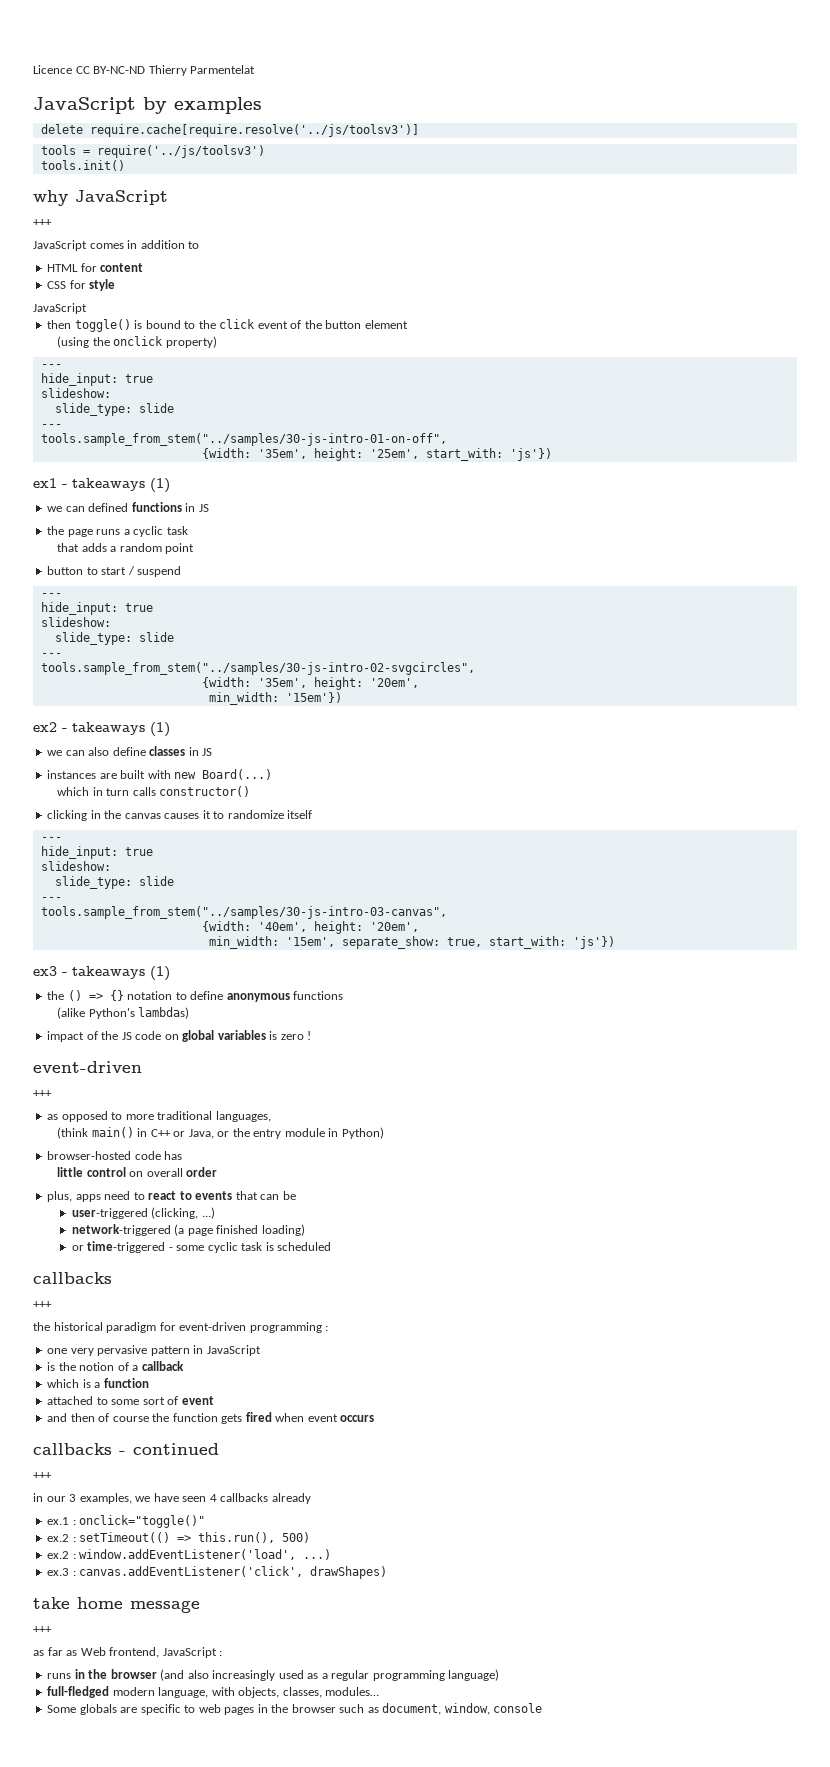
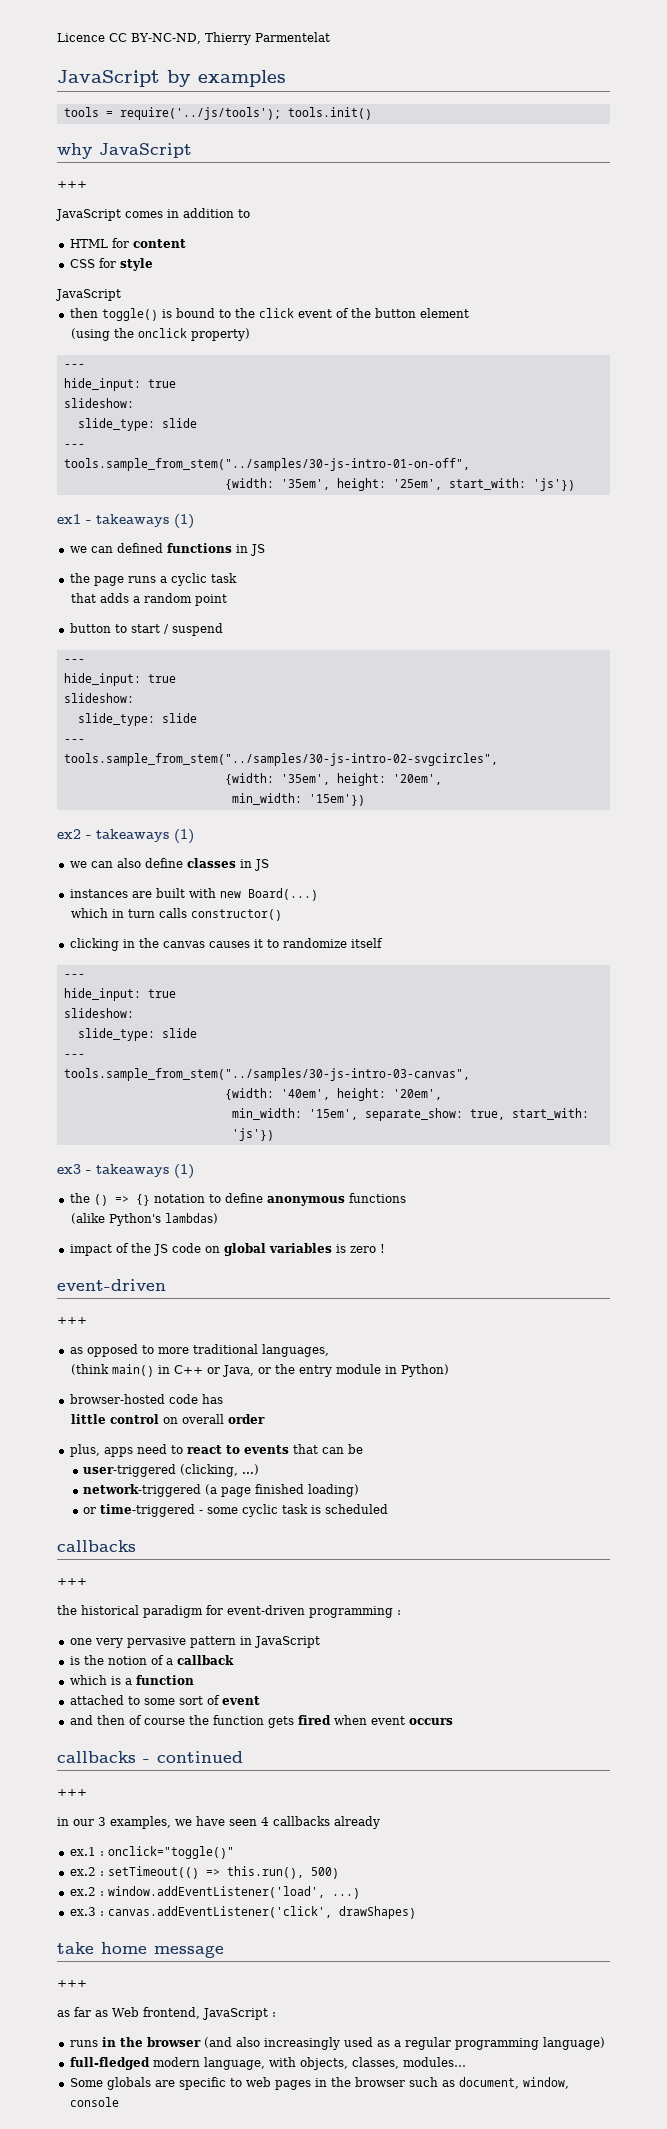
[93,66,146,74] BY-NC-ND -> [131,33,201,44] BY-NC-ND,
[40,124,419,137] // delete require.cache[require.resolve('../js/toolsv3')] -> (286, 78) none
[96,145,265,158] require('../js/toolsv3') // -> [119,107,281,120] require('../js/tools');

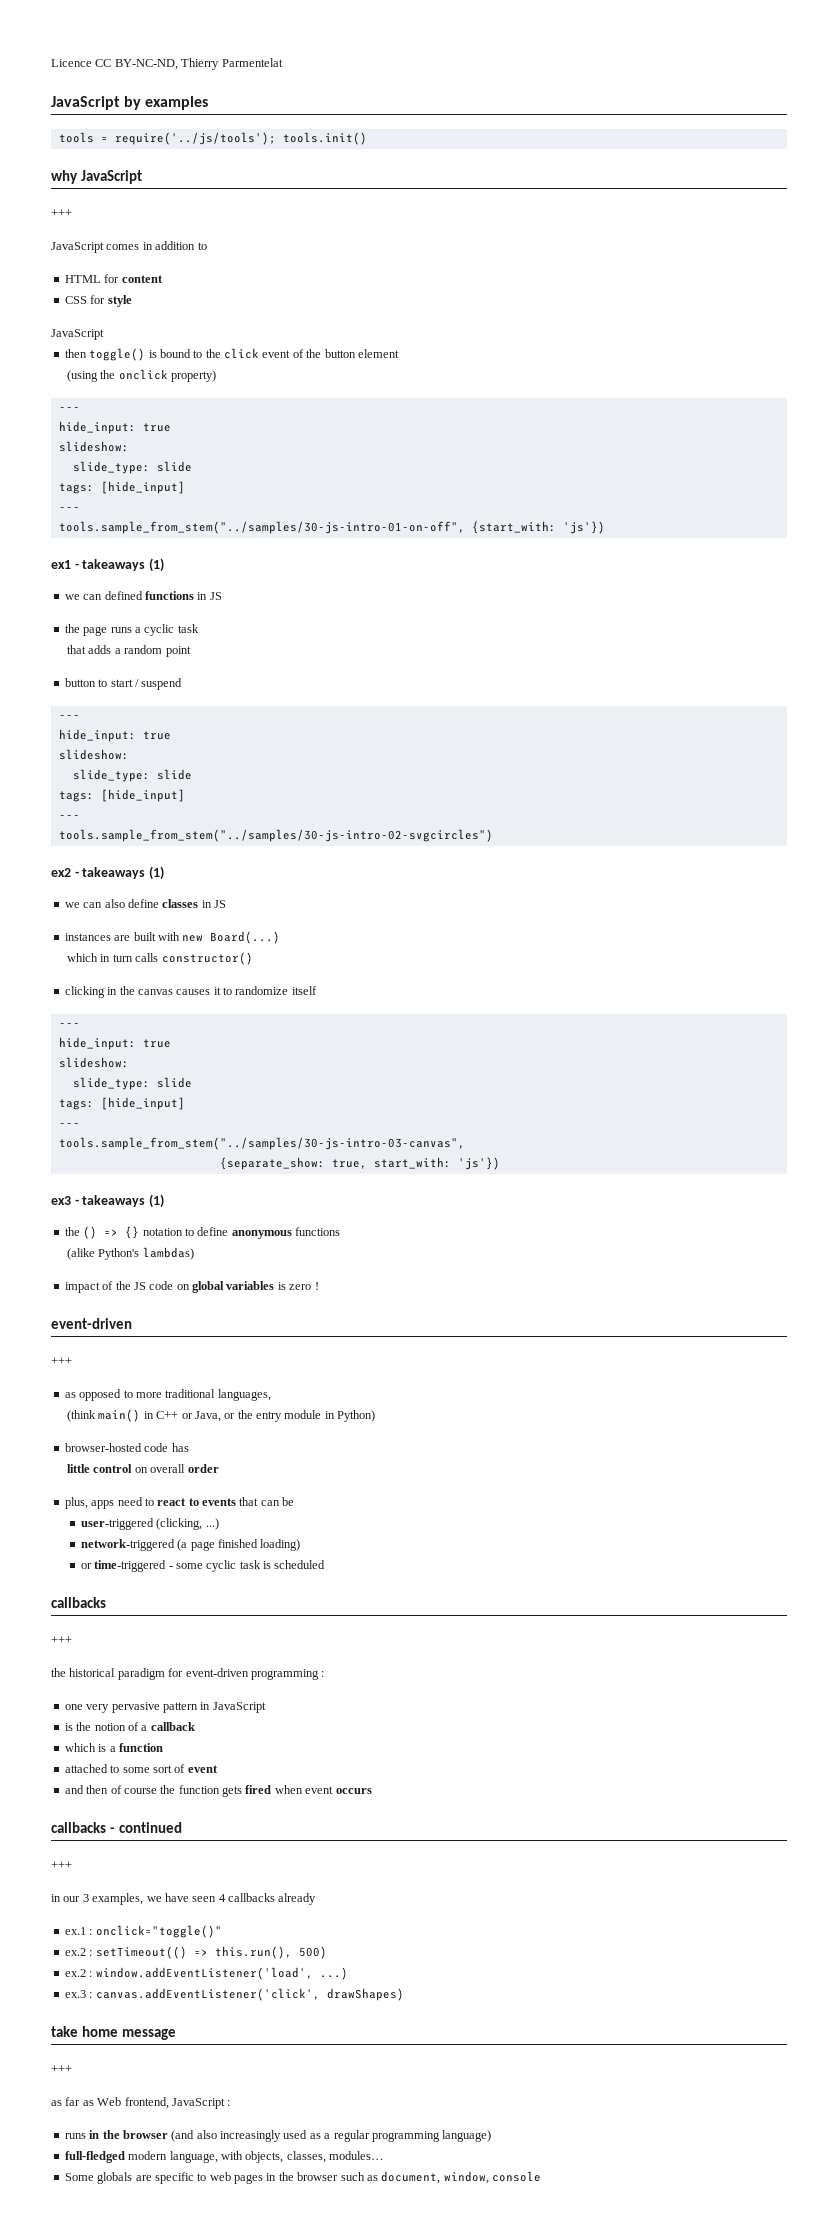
(197, 423) none -> [58,481,185,494] // tags: [hide_input]
[224,478,526,491] // {width: '35em', height: '25em', start_with: -> [471,521,556,534] {start_with:
[63,739,85,743] [63,753,498,766] [224,773,442,786] [231,793,365,806] // --- // tools.sample_from_stem("../samples/30-js-intro-02-svgcircles", // {width: '35em', height: '20em', // min_width: '15em'}) -> [58,789,185,802] [58,815,80,819] [58,829,493,842] // tags: [hide_input] // --- // tools.sample_from_stem("../samples/30-js-intro-02-svgcircles")
(197, 1033) none -> [58,1097,185,1110] // tags: [hide_input]
[224,1088,442,1101] [231,1108,463,1121] {width: '40em', height: '20em', // min_width: '15em', separate_show: -> [219,1157,325,1170] {separate_show:

